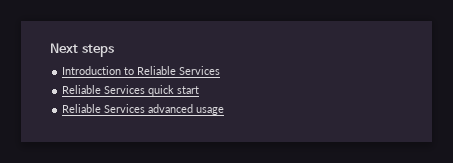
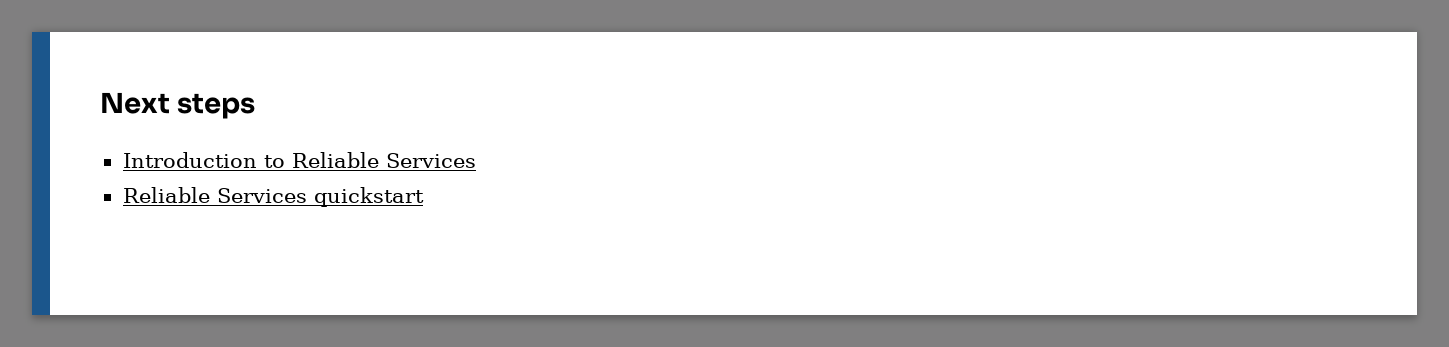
[148,85,200,96] [62,104,225,115] quick start // Reliable Services advanced usage -> [313,187,424,207] quickstart

